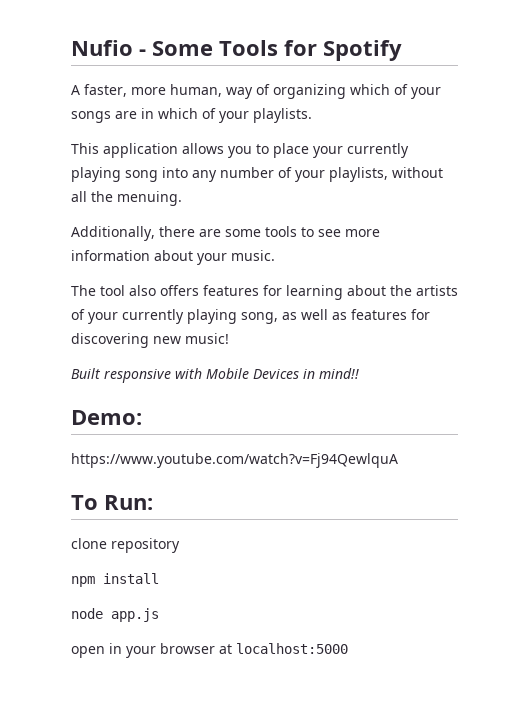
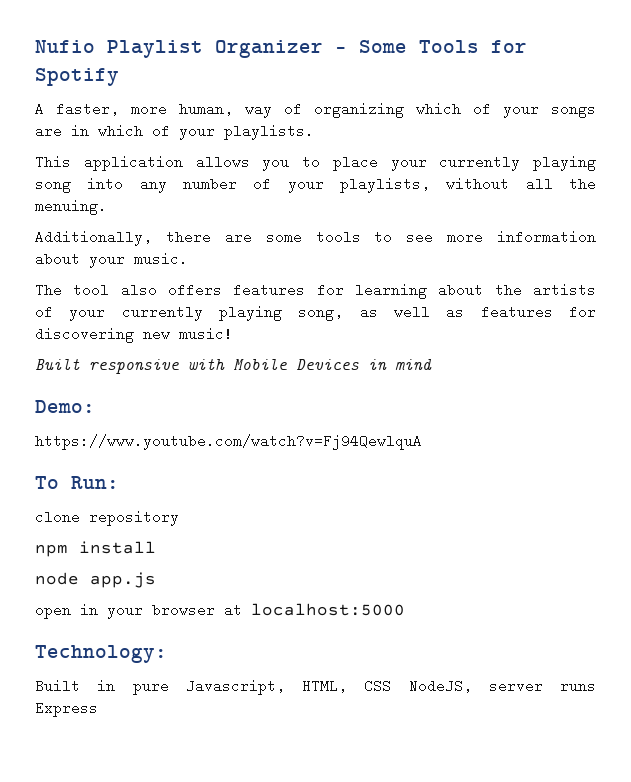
(133, 48) none -> [107,40,323,58] Playlist Organizer
[319,368,359,379] mind!! -> [395,358,432,370] mind
(348, 648) none -> [35,645,167,663] [35,679,596,695] [35,701,98,717] // Technology: // Built in pure Javascript, HTML, CSS NodeJS, server runs Express

